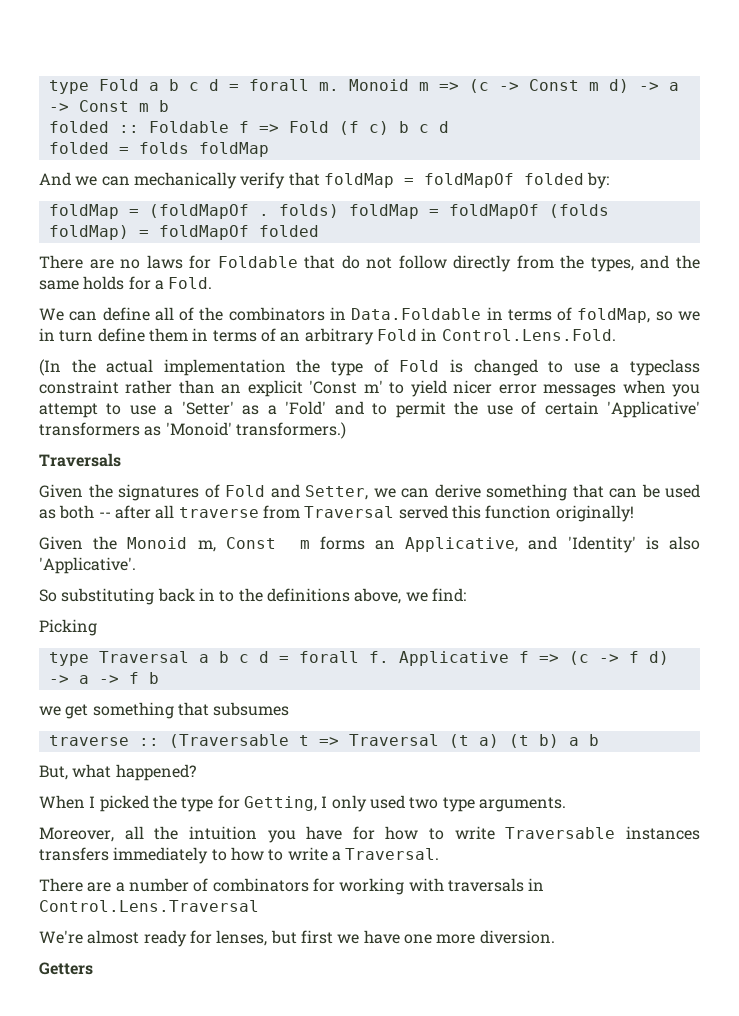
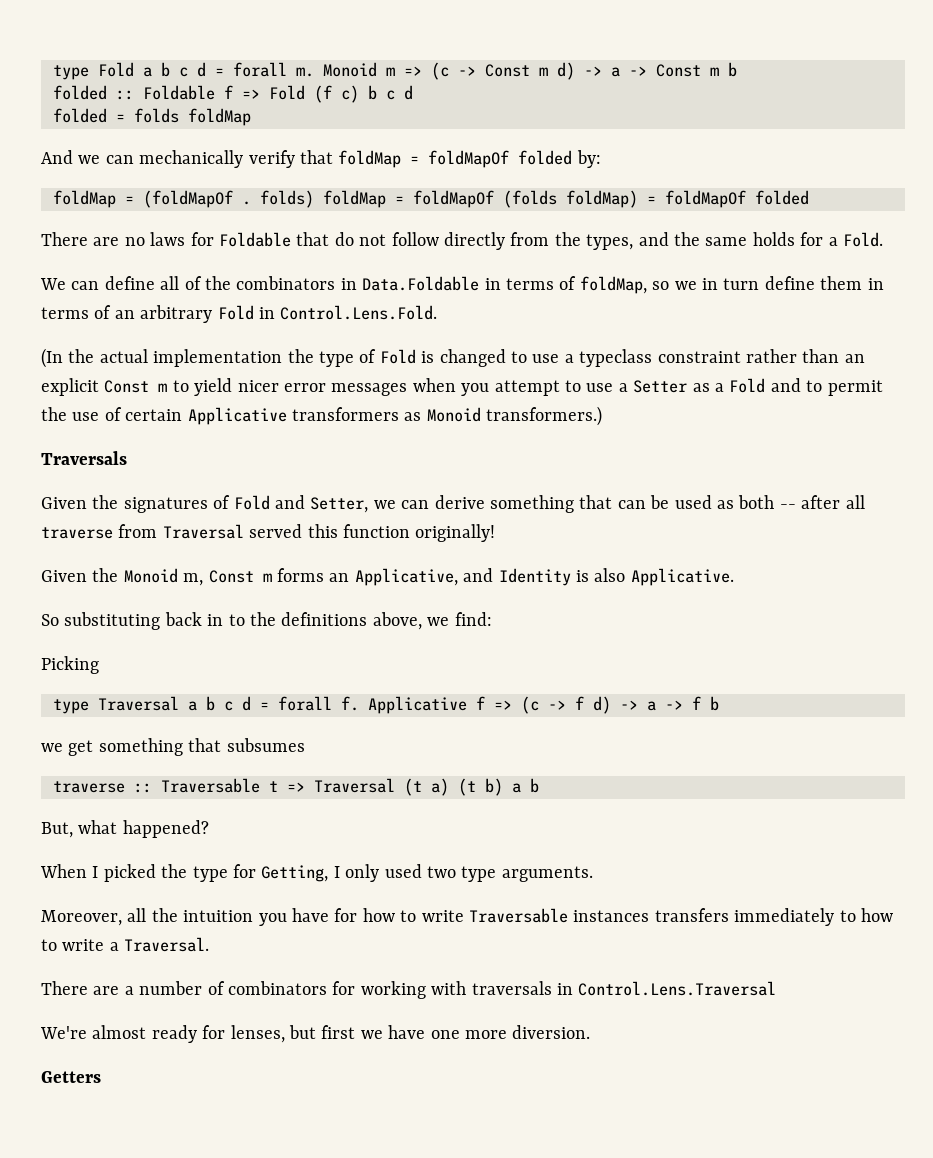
[309,380,383,394] 'Const m' -> [104,380,168,393] Const m
[181,401,234,415] 'Setter' -> [633,380,688,393] Setter
[285,401,327,415] 'Fold' -> [729,378,766,393] Fold
[607,401,701,418] 'Applicative' -> [187,407,287,425] Applicative
[165,422,232,436] 'Monoid' -> [426,407,481,422] Monoid
[567,536,636,553] 'Identity' -> [498,568,571,586] Identity
[39,557,136,574] 'Applicative'. -> [630,568,734,586] Applicative.
[168,734,289,748] (Traversable -> [161,778,260,793] Traversable

